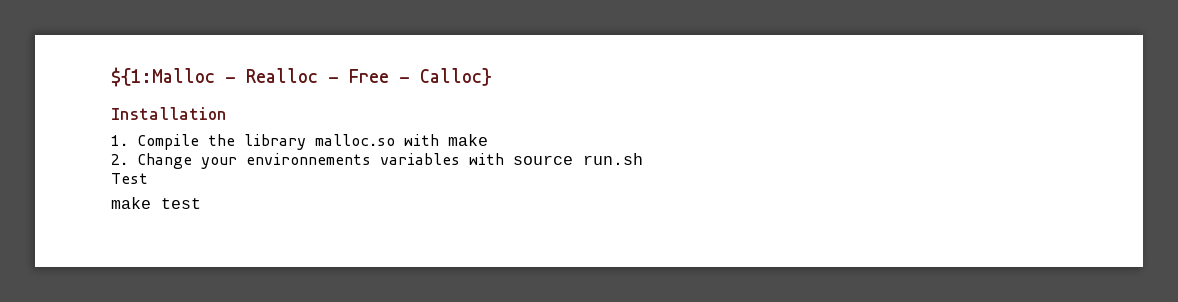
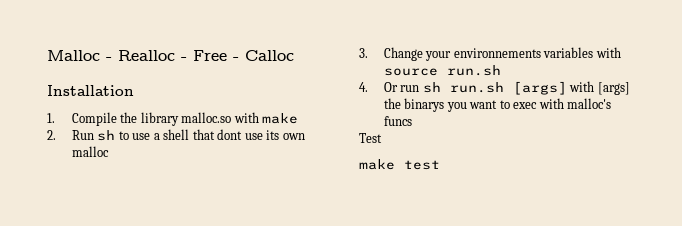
[111,67,215,87] ${1:Malloc -> [47,50,100,61] Malloc
[420,68,492,86] Calloc} -> [245,50,294,61] Calloc
(128, 159) none -> [71,129,305,141] [71,146,109,157] [359,48,368,58] Run sh to use a shell that dont use its own malloc // 3.
(644, 159) none -> [359,81,630,95] [383,98,612,112] [383,116,412,126] // 4. Or run sh run.sh [args] with [args] the binarys you want to exec with malloc's funcs

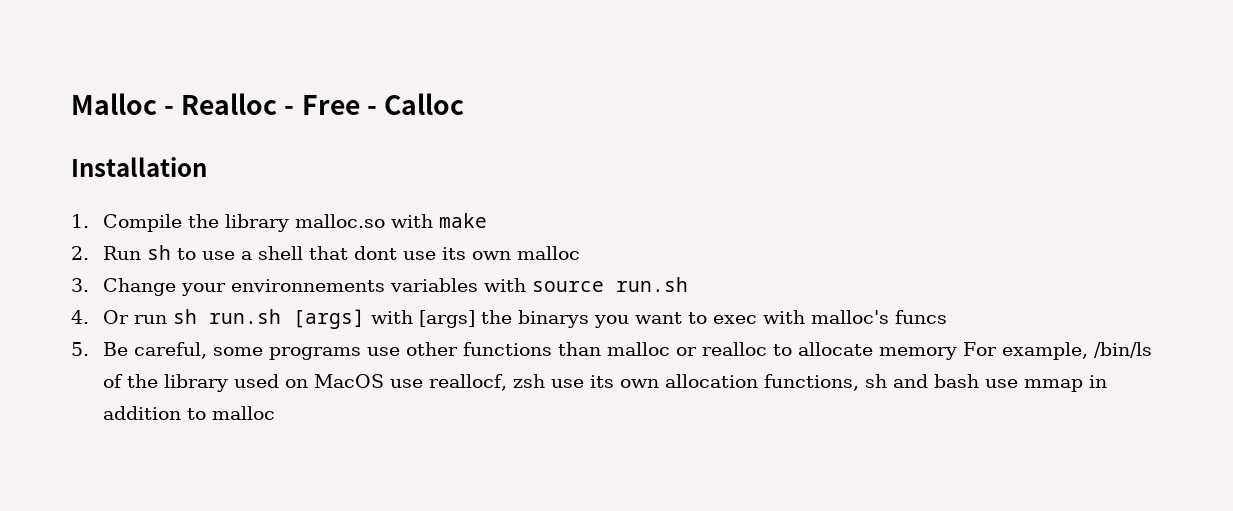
[359,133,382,143] [359,159,440,170] Test // make test -> [71,342,1152,360] [102,374,1107,392] [102,406,275,420] 5. Be careful, some programs use other functions than malloc or realloc to allocate memory For example, /bin/ls of the library used on MacOS use reallocf, zsh use its own allocation functions, sh and bash use mmap in addition to malloc

